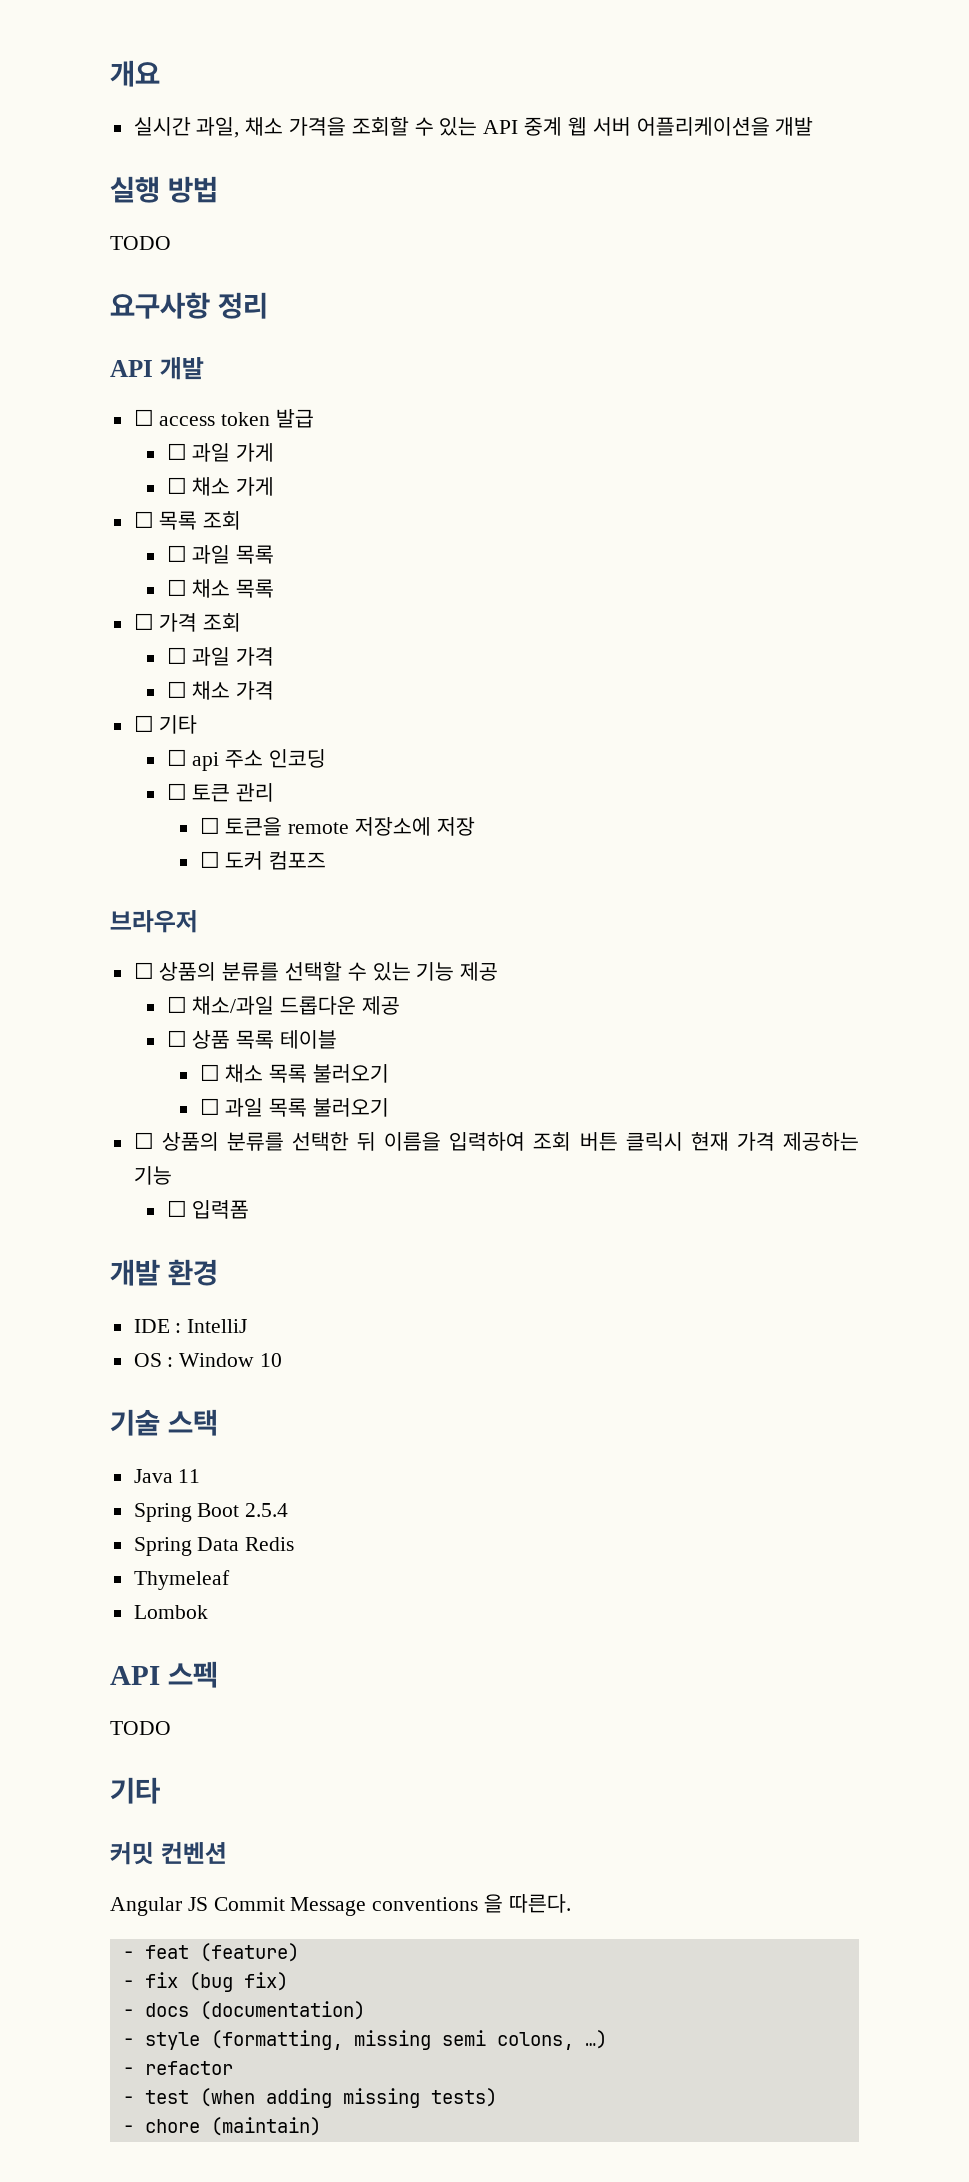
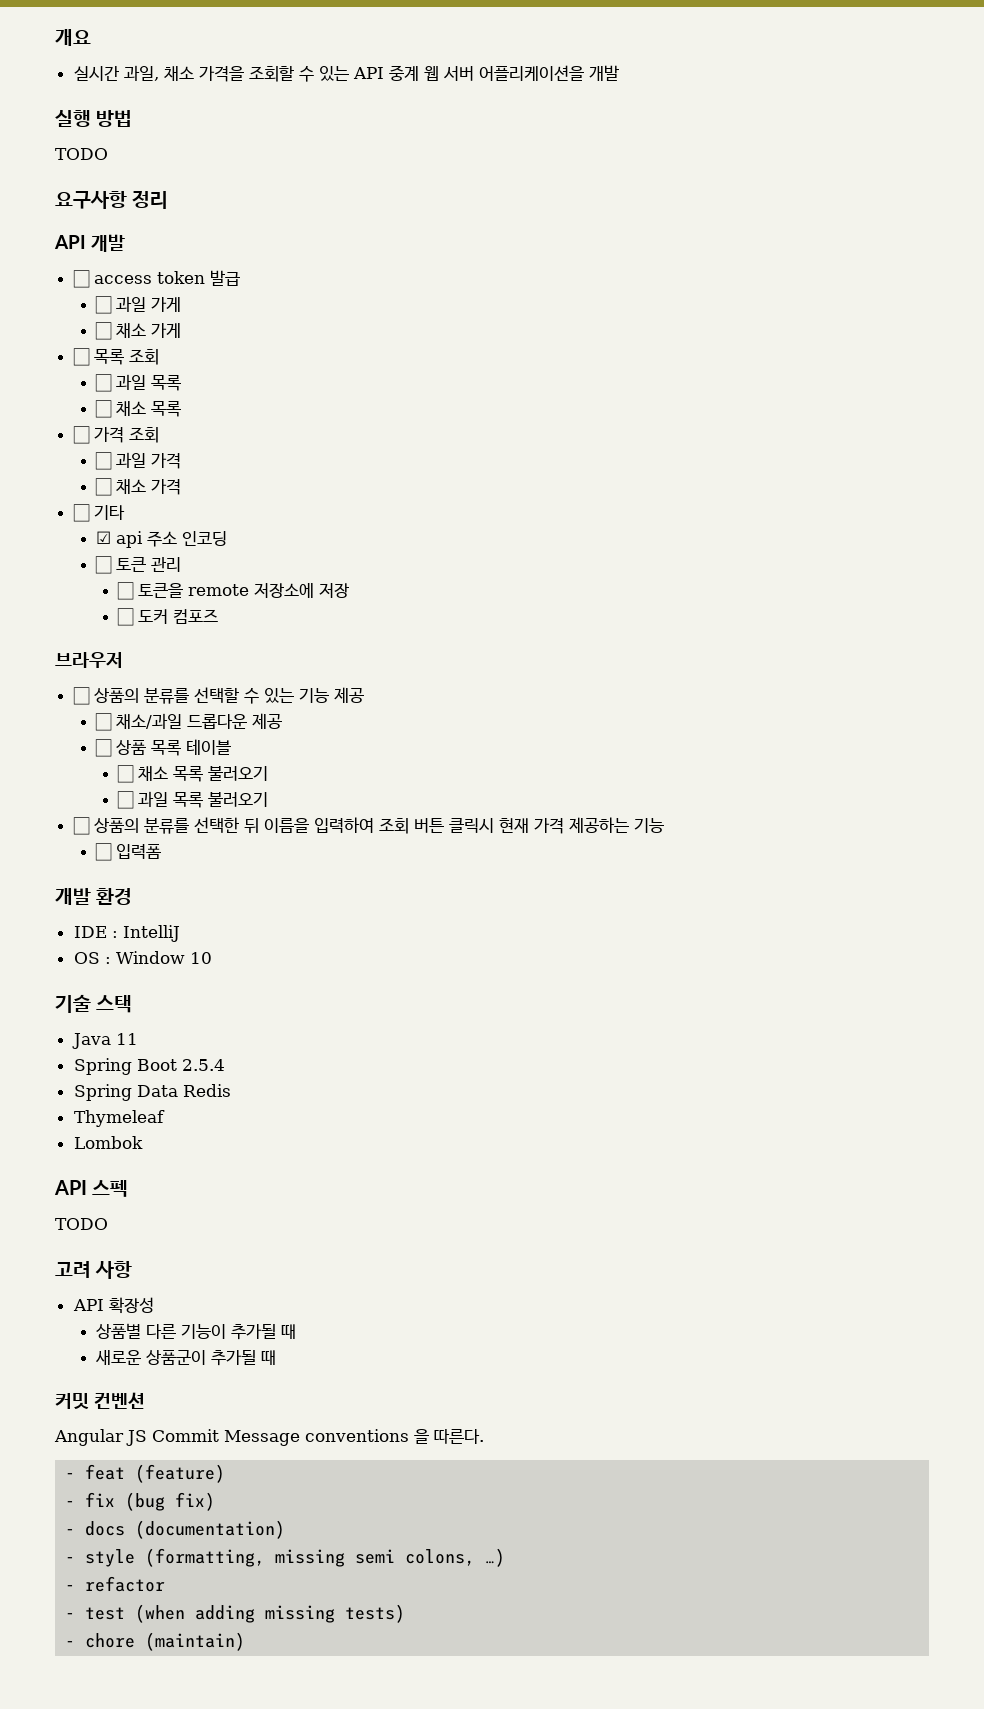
[166,749,187,766] ☐ -> [95,531,111,544] ☑
[110,1777,160,1804] 기타 -> [55,1261,133,1279] [72,1297,154,1314] [95,1323,296,1340] [94,1350,276,1366] 고려 사항 // API 확장성 // 상품별 다른 기능이 추가될 때 // 새로운 상품군이 추가될 때

